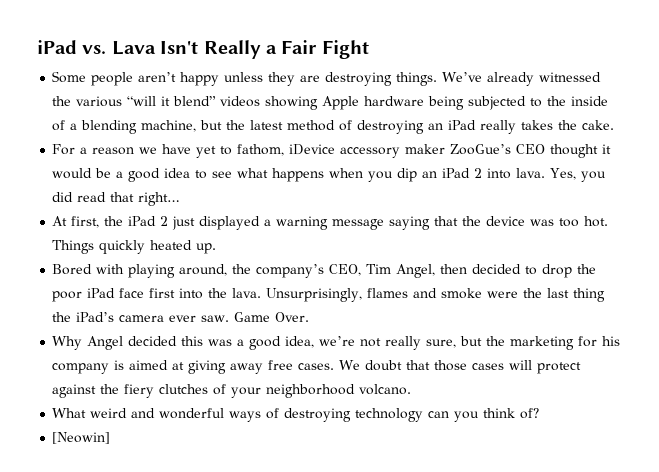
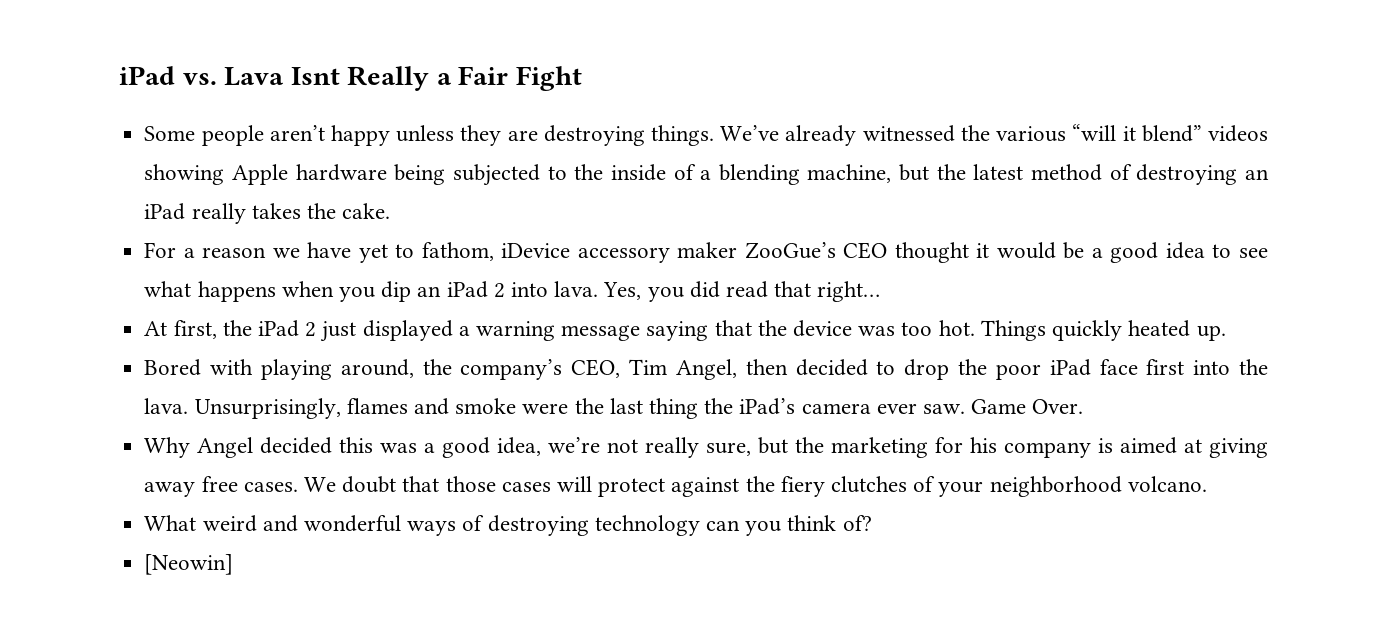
[160,41,199,54] Isn't -> [290,67,340,85] Isnt

